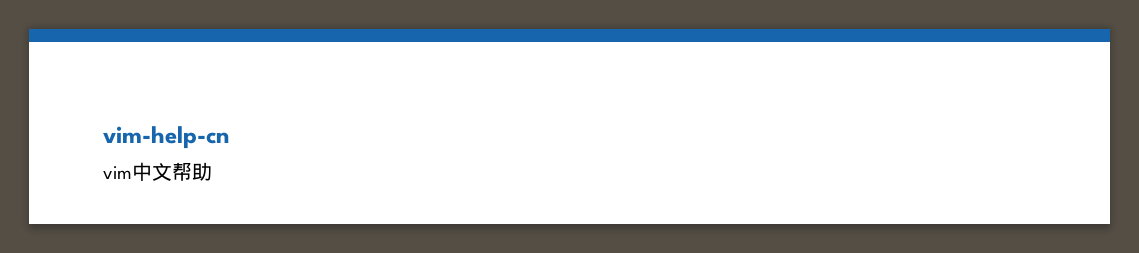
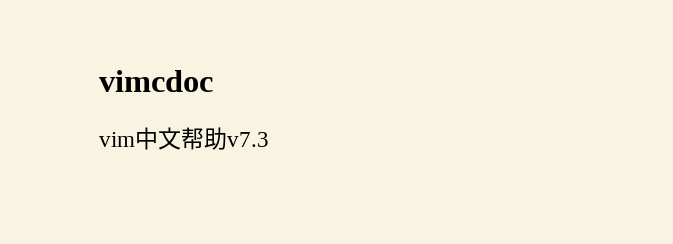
[103,126,229,149] vim-help-cn -> [99,70,213,92] vimcdoc
(212, 171) none -> [227,132,269,147] v7.3

